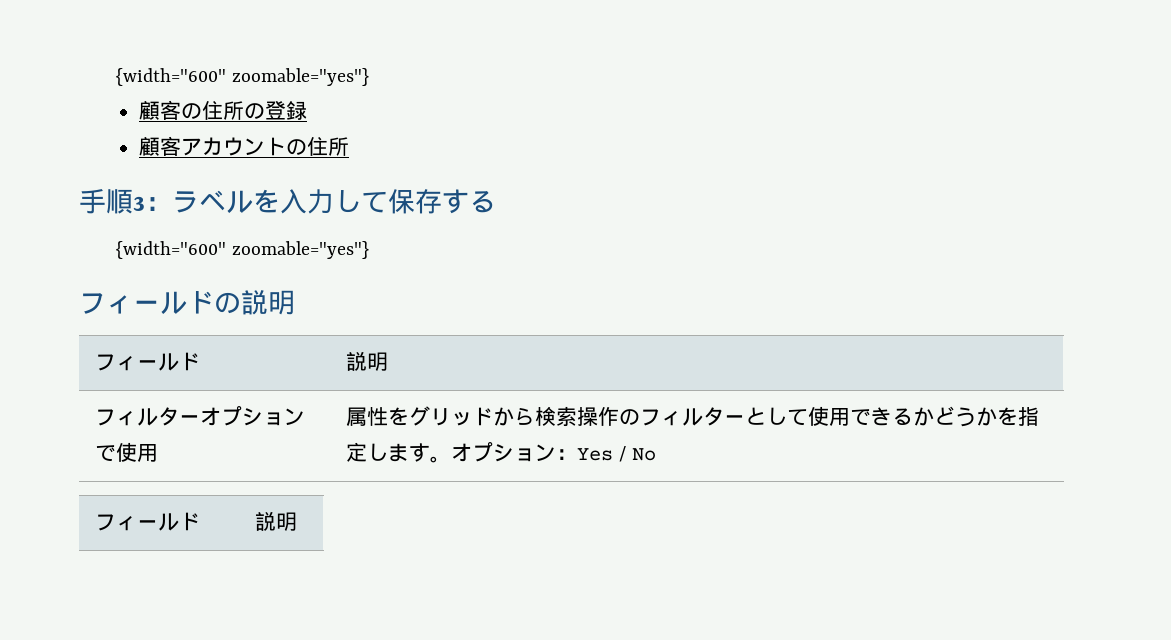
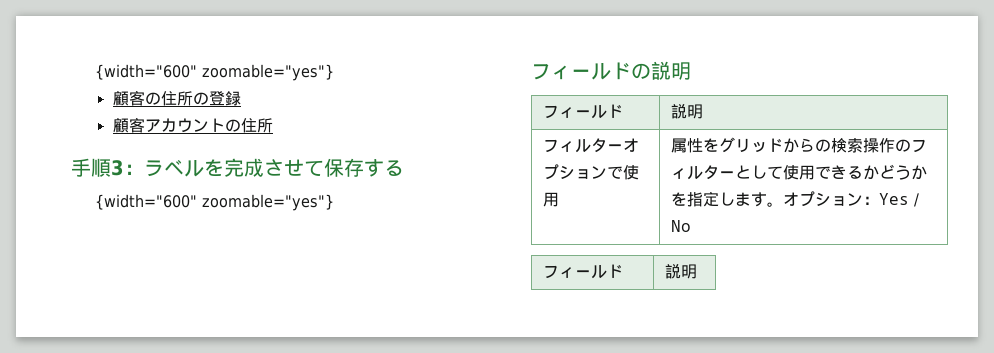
[280,189,361,214] 入力し -> [224,158,304,177] 完成させ
(536, 416) none -> [815,139,832,152] の

